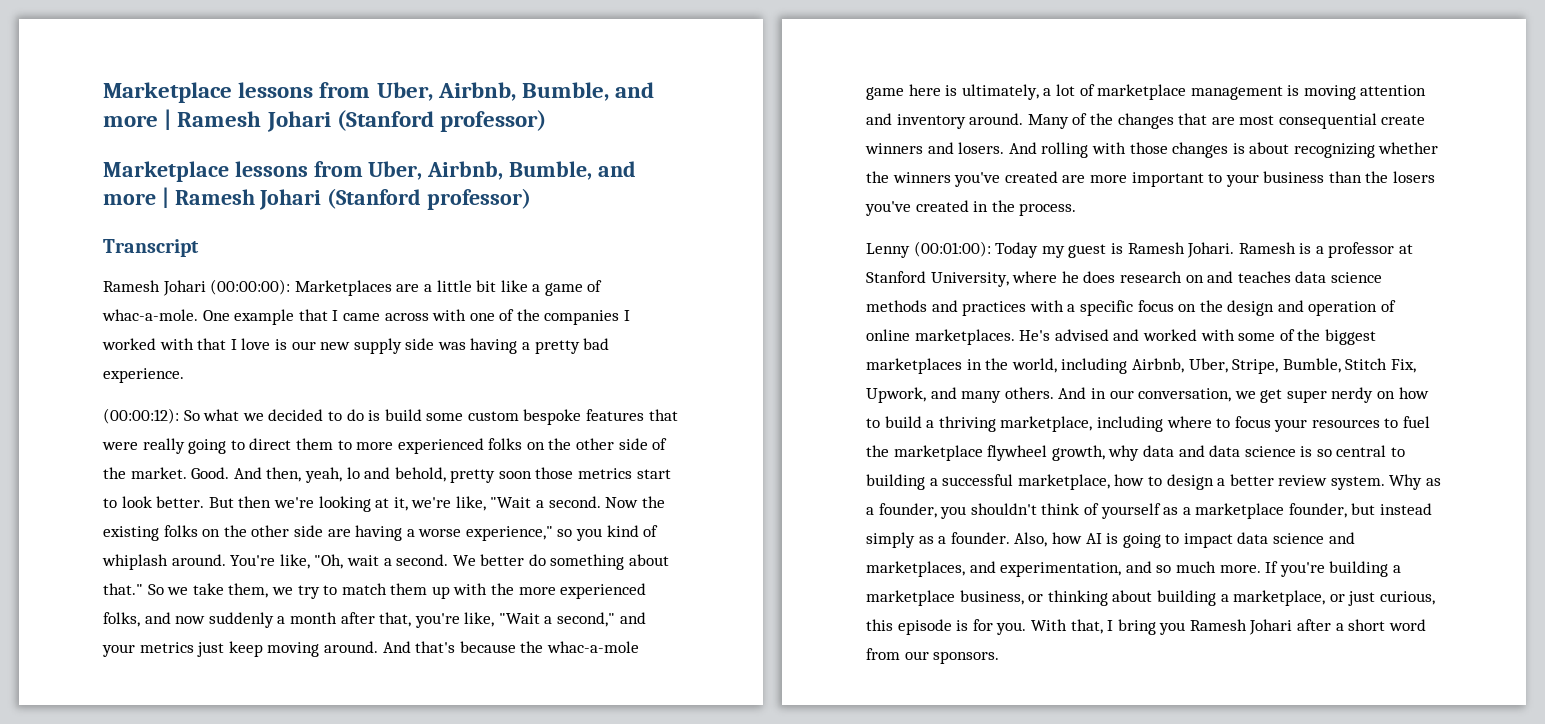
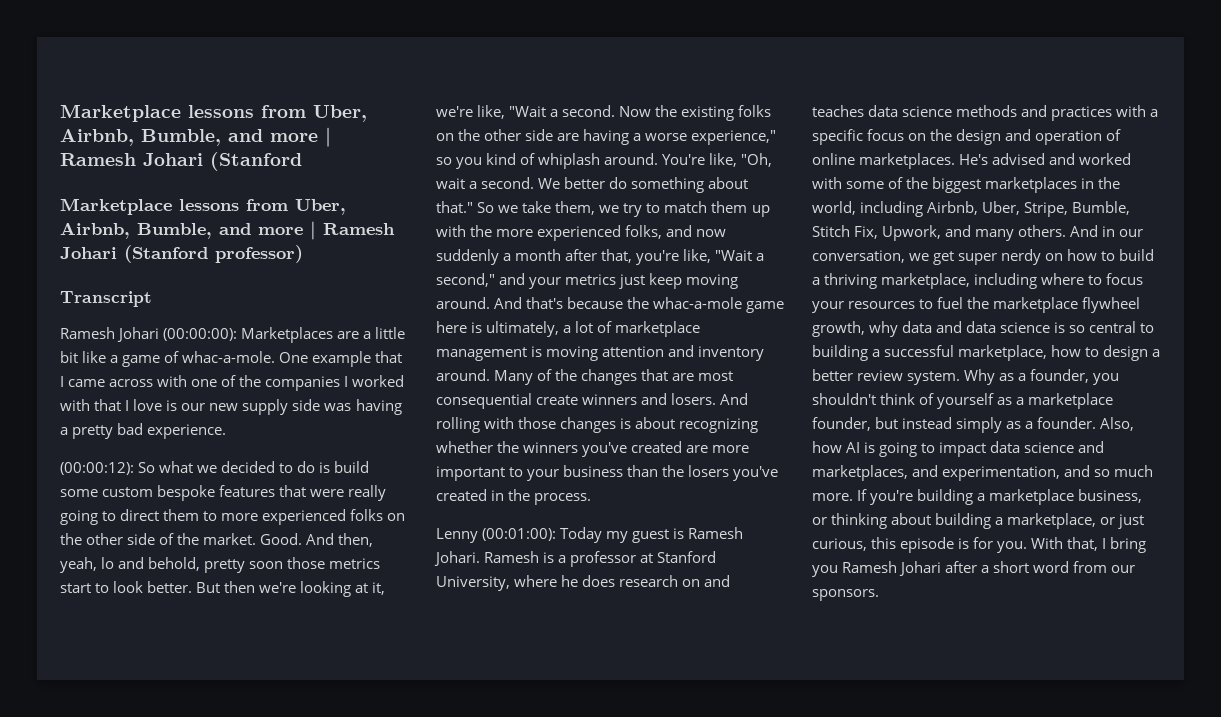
[440,110,547,132] professor) -> (302, 161) none

